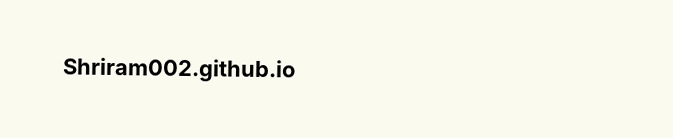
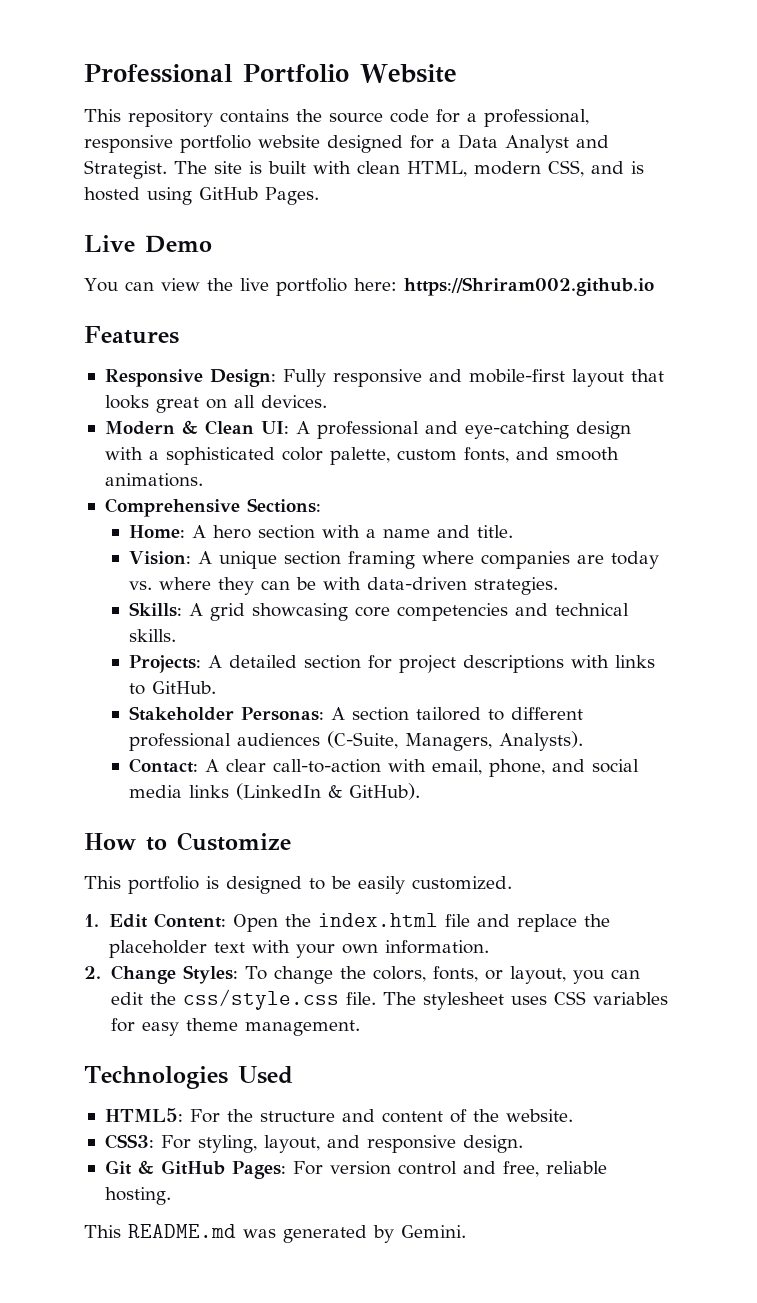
[62,57,297,83] Shriram002.github.io -> [84,64,457,83] [84,109,589,127] [84,134,609,153] [84,160,644,179] [84,187,319,205] [84,235,212,253] [84,277,654,296] [84,326,179,344] [104,369,664,387] [104,395,327,413] [104,420,631,439] [104,447,619,465] [104,473,203,487] [104,498,321,517] [128,525,513,539] [128,551,659,569] [128,577,558,595] [128,602,629,621] [128,629,176,642] [128,655,655,673] [128,681,216,695] [128,706,583,721] [128,731,583,751] [128,758,639,777] [128,783,420,800] [84,832,291,851] [84,876,512,894] [84,913,610,932] [108,940,489,958] [84,965,641,984] [110,989,668,1010] [110,1018,360,1036] [84,1066,293,1089] [104,1108,573,1123] [104,1134,523,1153] [104,1160,607,1179] [104,1187,171,1205] [84,1224,466,1243] Professional Portfolio Website // This repository contains the source code for a professional, responsive portfolio website designed for a Data Analyst and Strategist. The site is built with clean HTML, modern CSS, and is hosted using GitHub Pages. // Live Demo // You can view the live portfolio here: https://Shriram002.github.io // Features // Responsive Design: Fully responsive and mobile-first layout that looks great on all devices. // Modern & Clean UI: A professional and eye-catching design with a sophisticated color palette, custom fonts, and smooth animations. // Comprehensive Sections: // Home: A hero section with a name and title. // Vision: A unique section framing where companies are today vs. where they can be with data-driven strategies. // Skills: A grid showcasing core competencies and technical skills. // Projects: A detailed section for project descriptions with links to GitHub. // Stakeholder Personas: A section tailored to different professional audiences (C-Suite, Managers, Analysts). // Contact: A clear call-to-action with email, phone, and social media links (LinkedIn & GitHub). // How to Customize // This portfolio is designed to be easily customized. // 1. Edit Content: Open the index.html file and replace the placeholder text with your own information. // 2. Change Styles: To change the colors, fonts, or layout, you can edit the css/style.css file. The stylesheet uses CSS variables for easy theme management. // Technologies Used // HTML5: For the structure and content of the website. // CSS3: For styling, layout, and responsive design. // Git & GitHub Pages: For version control and free, reliable hosting. // This README.md was generated by Gemini.

